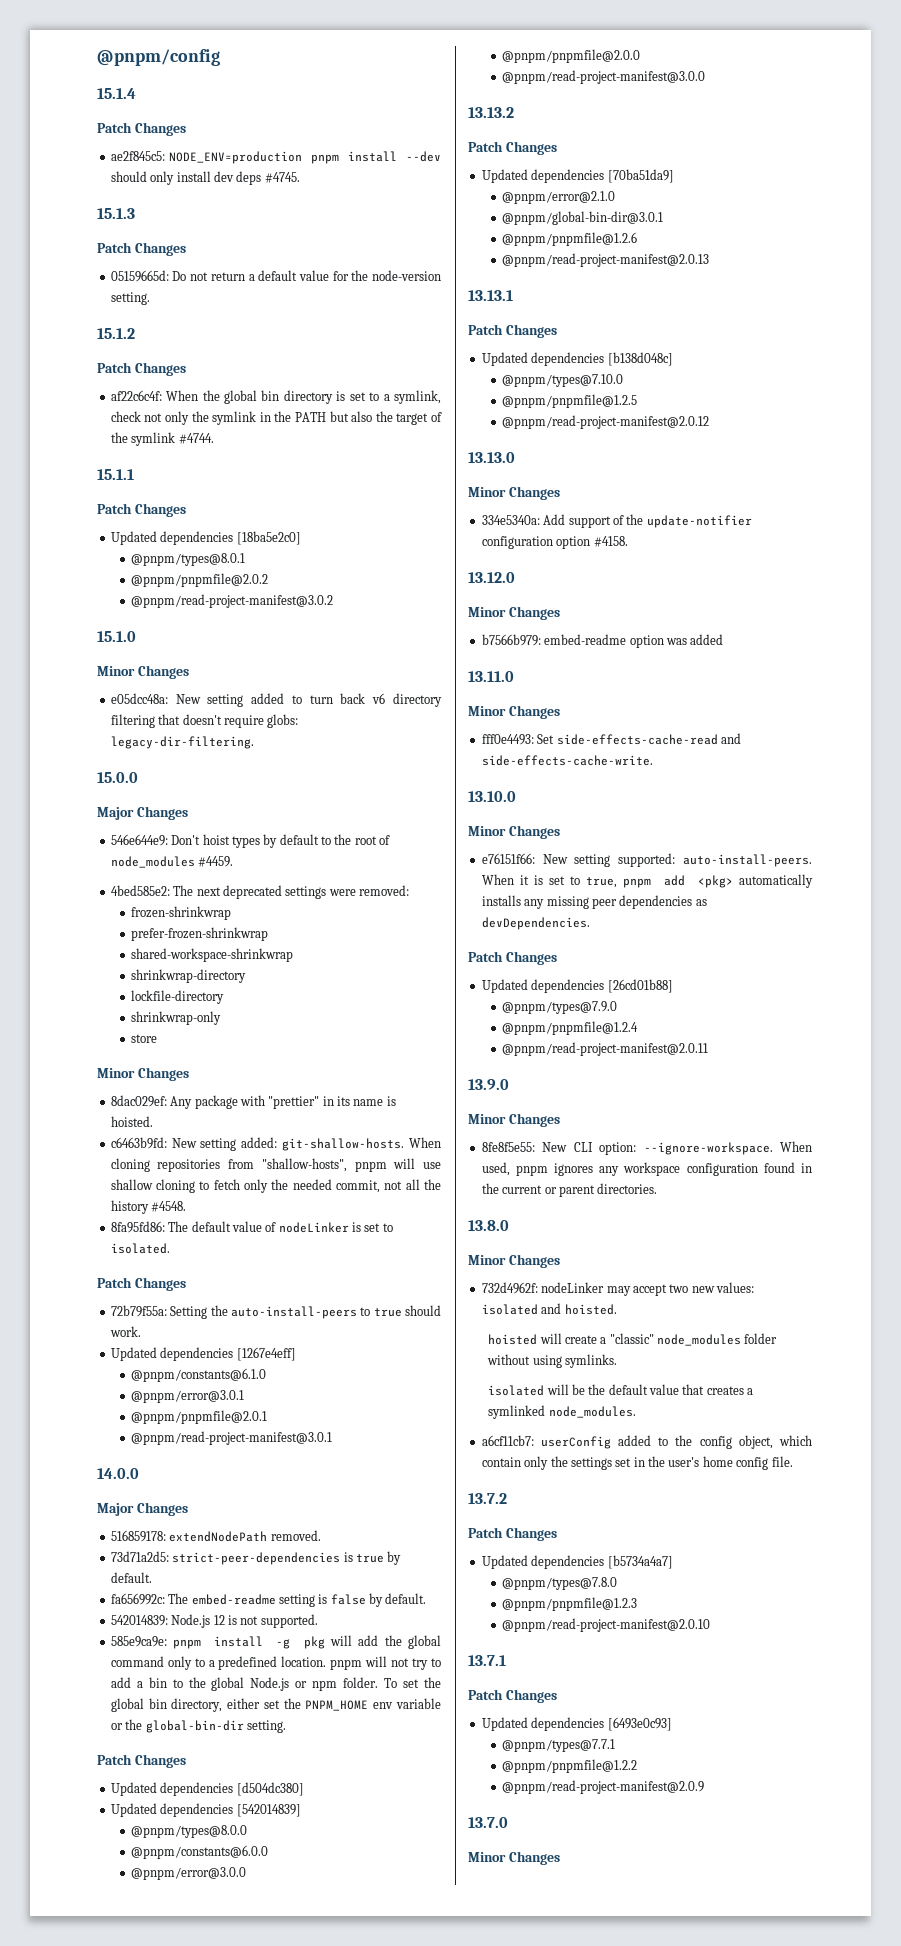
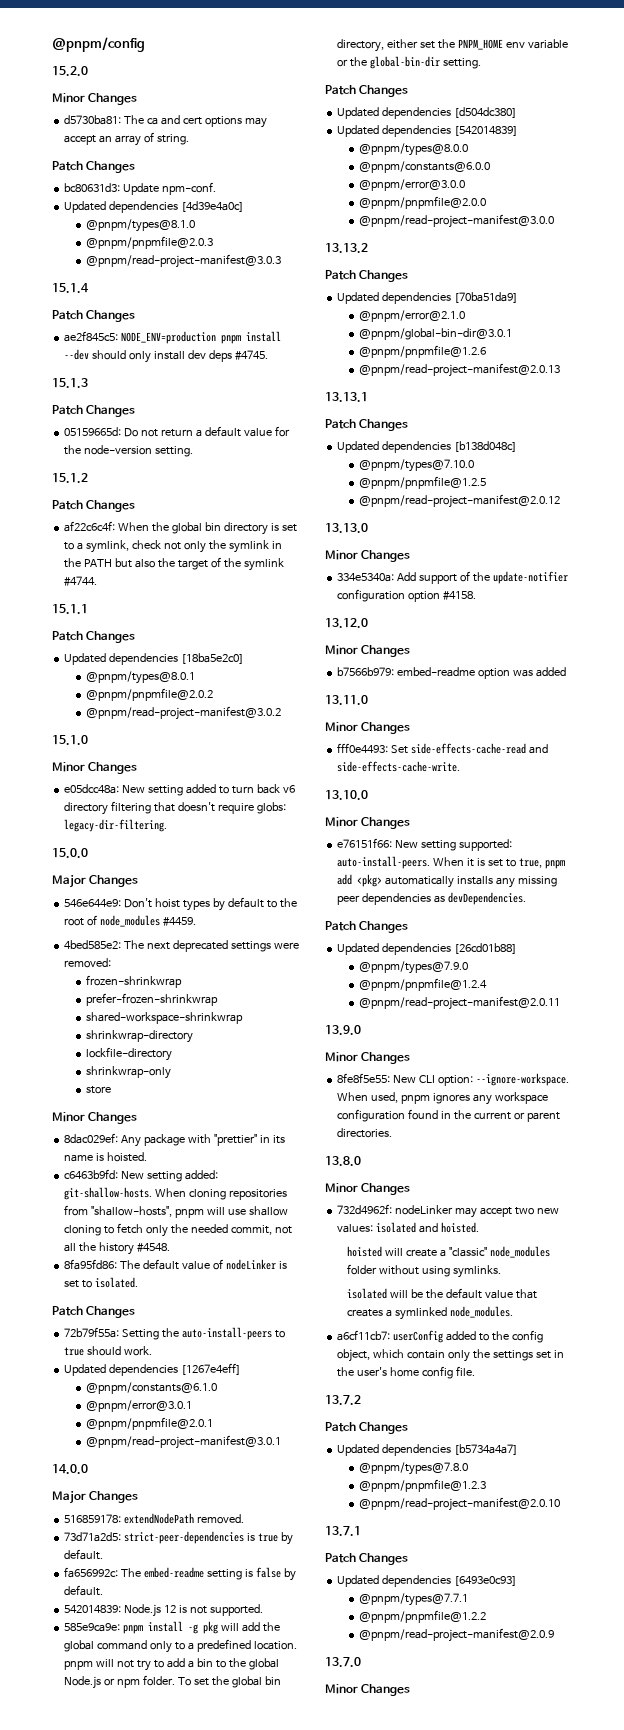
(220, 57) none -> [52,66,88,76] [52,93,138,105] [64,115,267,128] [64,132,189,146] [52,161,136,173] [64,182,217,195] [64,201,245,213] [86,219,196,232] [86,236,214,249] [86,254,282,268] // 15.2.0 // Minor Changes // d5730ba81: The ca and cert options may accept an array of string. // Patch Changes // bc80631d3: Update npm-conf. // Updated dependencies [4d39e4a0c] // @pnpm/types@8.1.0 // @pnpm/pnpmfile@2.0.3 // @pnpm/read-project-manifest@3.0.3

